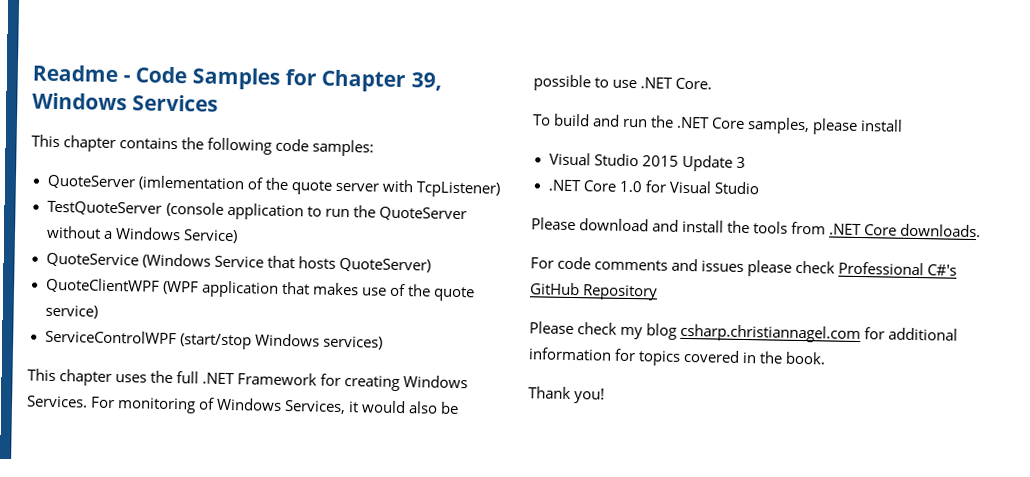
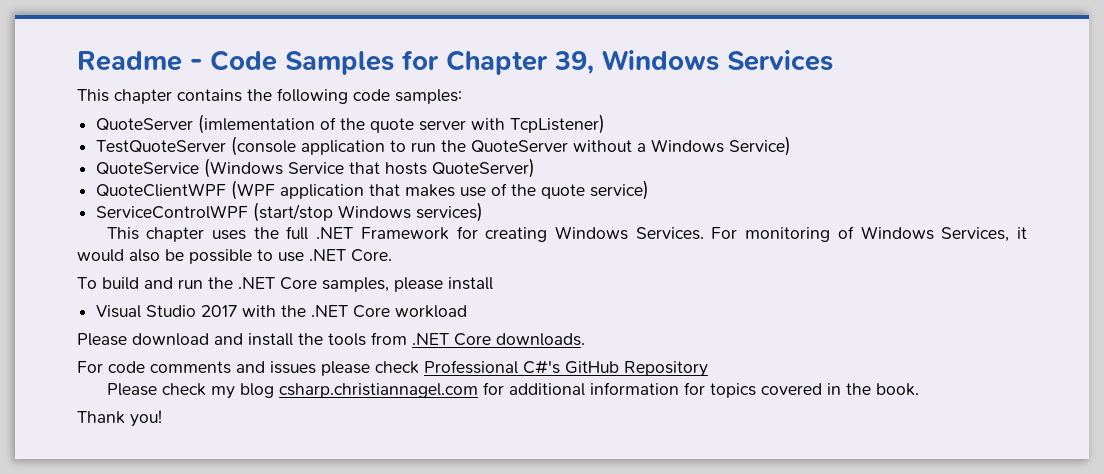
[641,154,746,172] [547,179,760,195] 2015 Update 3 // .NET Core 1.0 for Visual Studio -> [201,305,468,318] 2017 with the .NET Core workload

